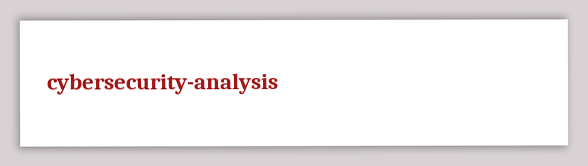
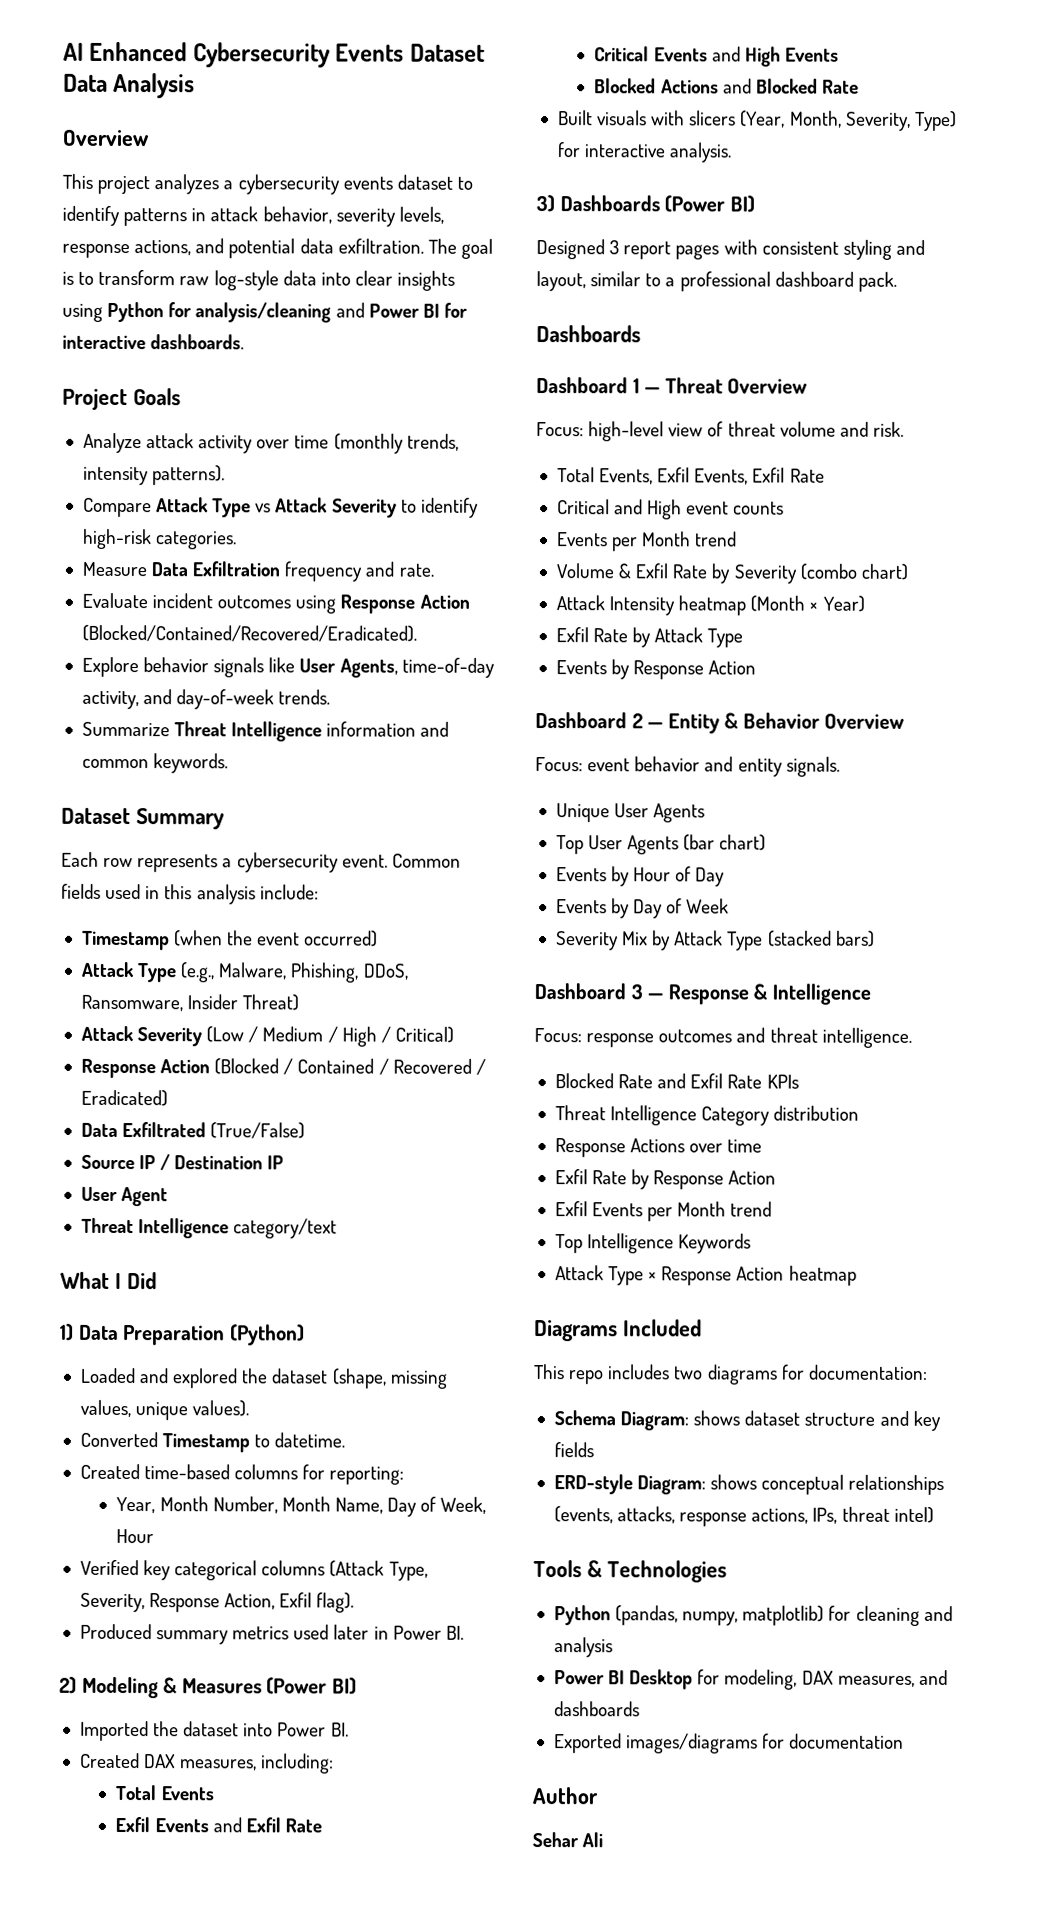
[46,73,279,95] cybersecurity-analysis -> [63,41,485,68] [63,72,196,99] [62,129,150,147] [62,173,473,195] [62,205,444,227] [62,238,493,259] [62,269,456,291] [62,301,468,323] [62,334,245,350] [62,388,181,411] [82,432,459,454] [82,465,226,486] [82,497,479,518] [82,528,238,550] [81,561,434,582] [81,592,470,614] [81,624,417,642] [81,656,495,678] [81,689,331,710] [81,721,450,742] [81,753,229,774] [61,807,225,830] [61,851,461,873] [61,883,319,905] [81,930,379,951] [80,961,408,983] [80,994,300,1012] [80,1025,454,1047] [80,1058,486,1079] [80,1089,168,1107] [80,1122,306,1139] [80,1154,285,1171] [80,1186,169,1207] [80,1217,338,1239] [60,1271,157,1290] [60,1323,305,1346] [79,1367,447,1389] [79,1399,250,1421] [79,1431,346,1453] [79,1463,405,1485] [116,1496,487,1517] [116,1529,155,1544] [79,1559,428,1581] [79,1592,355,1613] [79,1623,464,1645] [59,1676,357,1699] [79,1720,349,1742] [79,1752,335,1774] [115,1785,215,1801] [115,1817,322,1833] [594,46,839,67] [594,78,859,94] [557,110,957,132] [556,142,732,163] [536,195,755,213] [536,239,925,260] [536,271,897,292] [536,325,641,343] [536,377,809,394] [536,421,904,442] [556,467,825,485] [556,499,785,520] [556,531,738,552] [555,563,908,584] [555,595,865,616] [555,627,744,648] [555,659,757,680] [535,712,906,734] [535,756,840,777] [555,803,706,823] [555,834,767,855] [555,866,726,887] [555,898,730,919] [555,930,875,951] [534,983,871,1005] [534,1027,912,1048] [554,1073,799,1089] [554,1105,860,1126] [554,1138,763,1158] [554,1169,777,1190] [554,1201,773,1222] [554,1233,752,1254] [554,1265,857,1286] [534,1319,702,1342] [533,1364,928,1385] [553,1410,941,1432] [553,1442,594,1458] [553,1474,945,1496] [553,1506,934,1527] [533,1560,727,1583] [553,1605,953,1626] [553,1637,613,1658] [553,1669,948,1690] [553,1701,640,1717] [553,1733,905,1754] [532,1787,598,1805] [532,1832,604,1848] AI Enhanced Cybersecurity Events Dataset Data Analysis // Overview // This project analyzes a cybersecurity events dataset to identify patterns in attack behavior, severity levels, response actions, and potential data exfiltration. The goal is to transform raw log-style data into clear insights using Python for analysis/cleaning and Power BI for interactive dashboards. // Project Goals // Analyze attack activity over time (monthly trends, intensity patterns). // Compare Attack Type vs Attack Severity to identify high-risk categories. // Measure Data Exfiltration frequency and rate. // Evaluate incident outcomes using Response Action (Blocked/Contained/Recovered/Eradicated). // Explore behavior signals like User Agents, time-of-day activity, and day-of-week trends. // Summarize Threat Intelligence information and common keywords. // Dataset Summary // Each row represents a cybersecurity event. Common fields used in this analysis include: // Timestamp (when the event occurred) // Attack Type (e.g., Malware, Phishing, DDoS, Ransomware, Insider Threat) // Attack Severity (Low / Medium / High / Critical) // Response Action (Blocked / Contained / Recovered / Eradicated) // Data Exfiltrated (True/False) // Source IP / Destination IP // User Agent // Threat Intelligence category/text // What I Did // 1) Data Preparation (Python) // Loaded and explored the dataset (shape, missing values, unique values). // Converted Timestamp to datetime. // Created time-based columns for reporting: // Year, Month Number, Month Name, Day of Week, Hour // Verified key categorical columns (Attack Type, Severity, Response Action, Exfil flag). // Produced summary metrics used later in Power BI. // 2) Modeling & Measures (Power BI) // Imported the dataset into Power BI. // Created DAX measures, including: // Total Events // Exfil Events and Exfil Rate // Critical Events and High Events // Blocked Actions and Blocked Rate // Built visuals with slicers (Year, Month, Severity, Type) for interactive analysis. // 3) Dashboards (Power BI) // Designed 3 report pages with consistent styling and layout, similar to a professional dashboard pack. // Dashboards // Dashboard 1 — Threat Overview // Focus: high-level view of threat volume and risk. // Total Events, Exfil Events, Exfil Rate // Critical and High event counts // Events per Month trend // Volume & Exfil Rate by Severity (combo chart) // Attack Intensity heatmap (Month × Year) // Exfil Rate by Attack Type // Events by Response Action // Dashboard 2 — Entity & Behavior Overview // Focus: event behavior and entity signals. // Unique User Agents // Top User Agents (bar chart) // Events by Hour of Day // Events by Day of Week // Severity Mix by Attack Type (stacked bars) // Dashboard 3 — Response & Intelligence // Focus: response outcomes and threat intelligence. // Blocked Rate and Exfil Rate KPIs // Threat Intelligence Category distribution // Response Actions over time // Exfil Rate by Response Action // Exfil Events per Month trend // Top Intelligence Keywords // Attack Type × Response Action heatmap // Diagrams Included // This repo includes two diagrams for documentation: // Schema Diagram: shows dataset structure and key fields // ERD-style Diagram: shows conceptual relationships (events, attacks, response actions, IPs, threat intel) // Tools & Technologies // Python (pandas, numpy, matplotlib) for cleaning and analysis // Power BI Desktop for modeling, DAX measures, and dashboards // Exported images/diagrams for documentation // Author // Sehar Ali

